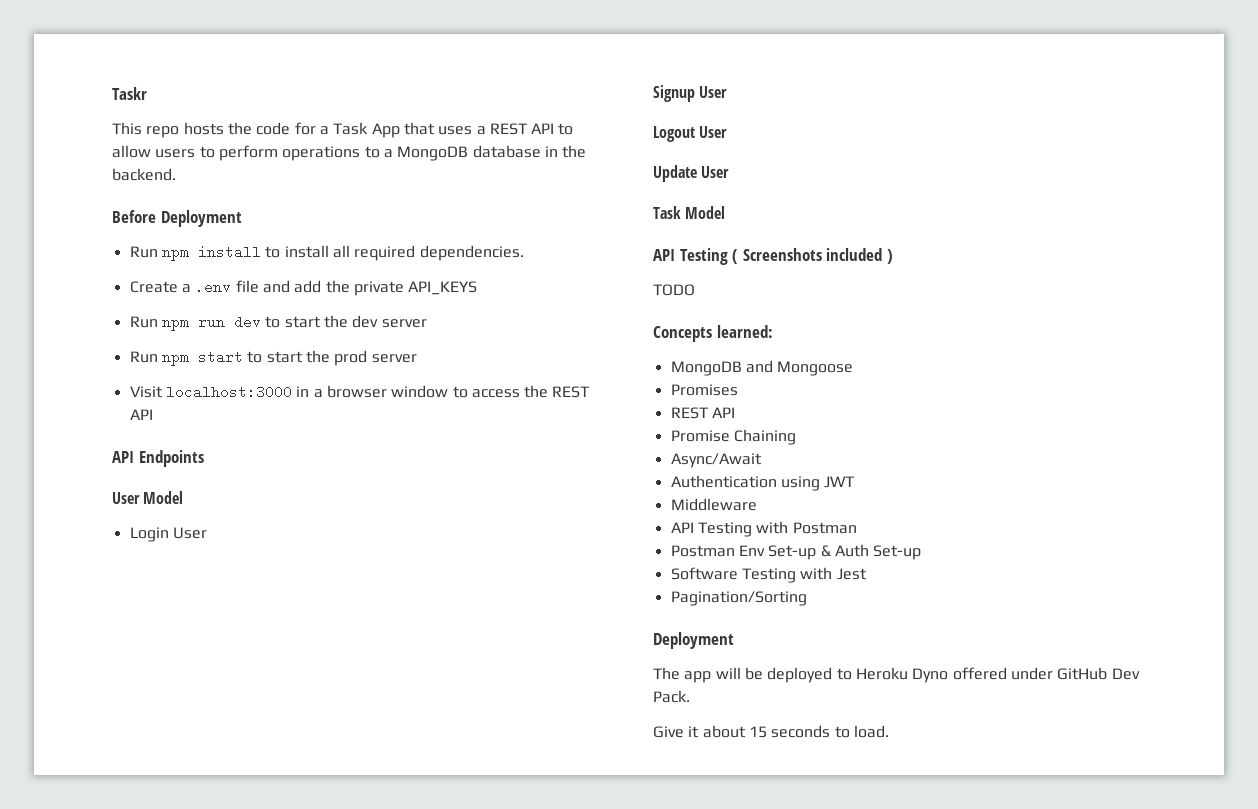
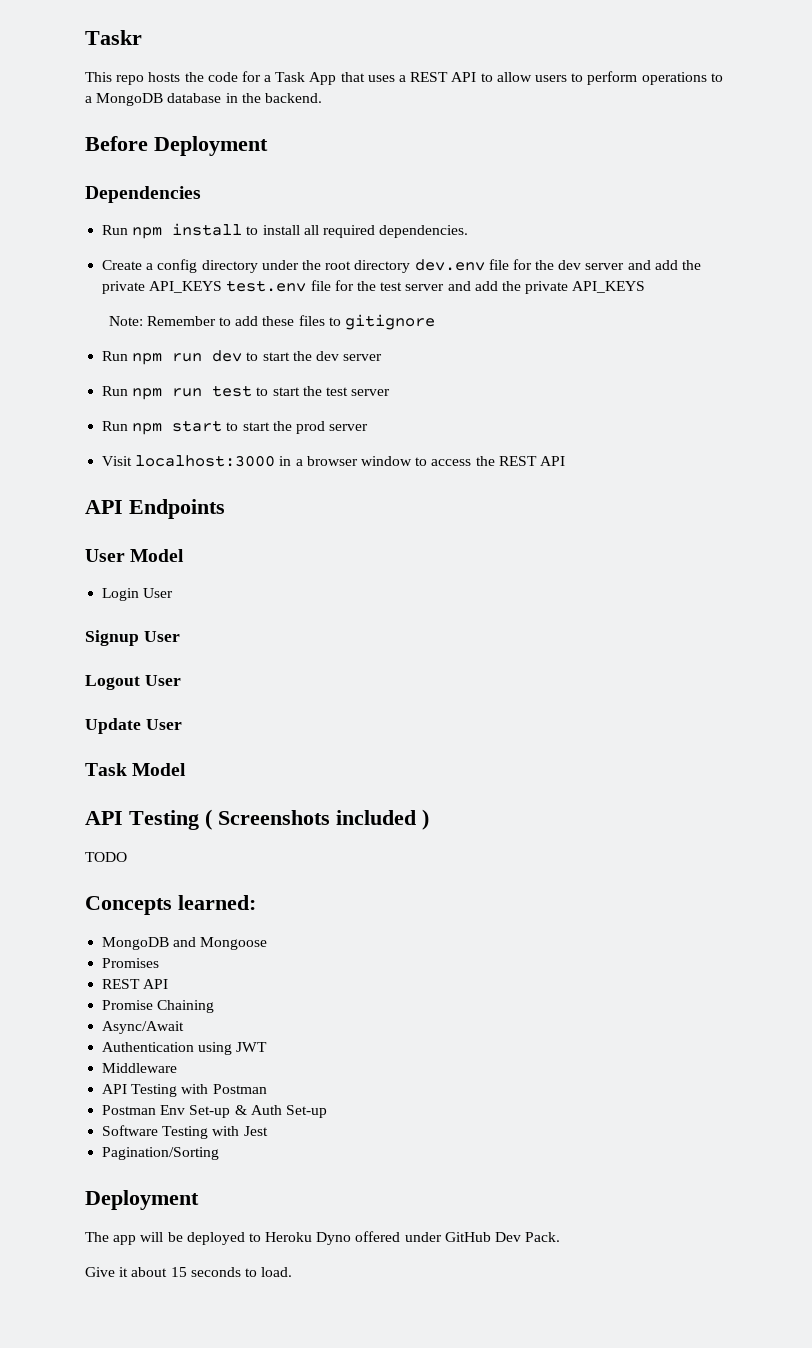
(242, 218) none -> [85,186,201,203] // Dependencies
[195,280,478,296] .env file and add the private API_KEYS -> [157,259,702,273] [102,280,646,294] [108,314,435,330] config directory under the root directory dev.env file for the dev server and add the private API_KEYS test.env file for the test server and add the private API_KEYS // Note: Remember to add these files to gitignore
(427, 323) none -> [102,385,391,400] // Run npm run test to start the test server

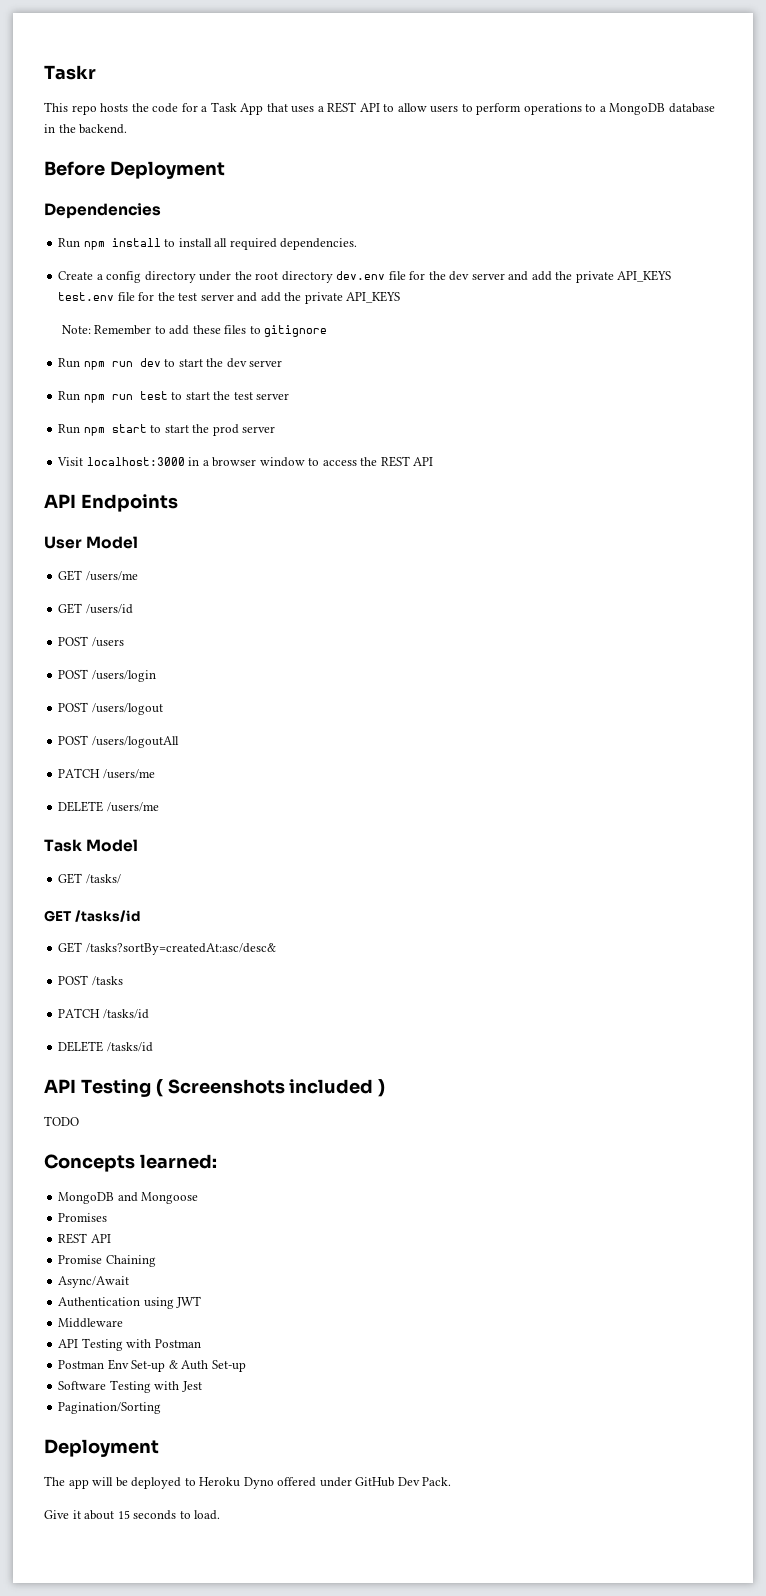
[102,588,174,601] [85,630,180,646] [85,675,181,690] [85,718,182,734] [85,763,187,776] Login User // Signup User // Logout User // Update User // Task Model -> [58,570,138,581] [58,603,133,614] [58,636,124,647] [58,669,156,682] [58,702,163,715] [58,735,179,748] [58,768,155,779] [58,801,159,812] [44,839,139,852] [58,873,121,884] [44,910,140,922] [58,942,276,955] [58,975,123,986] [58,1008,149,1019] [58,1041,153,1052] GET /users/me // GET /users/id // POST /users // POST /users/login // POST /users/logout // POST /users/logoutAll // PATCH /users/me // DELETE /users/me // Task Model // GET /tasks/ // GET /tasks/id // GET /tasks?sortBy=createdAt:asc/desc& // POST /tasks // PATCH /tasks/id // DELETE /tasks/id

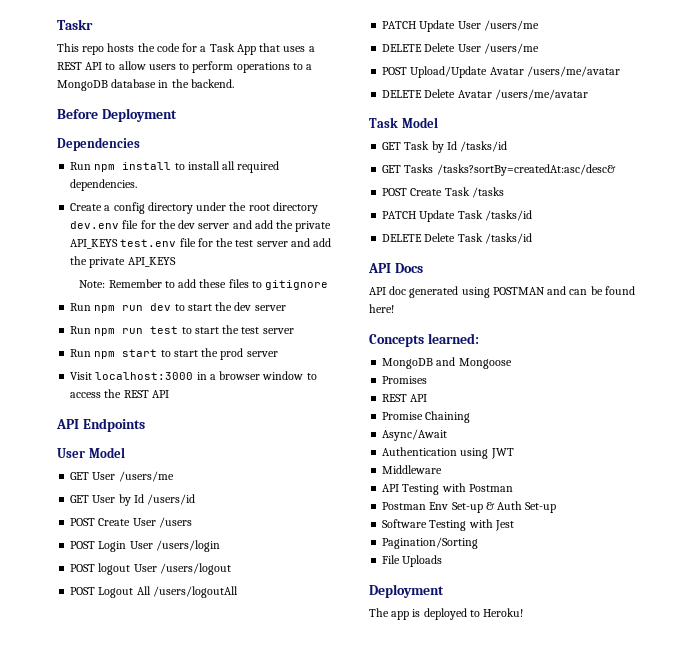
(83, 575) none -> [92,472,116,480] User
(83, 608) none -> [92,494,144,506] User by Id
(89, 641) none -> [98,518,156,526] Create User
(89, 674) none -> [98,541,153,552] Login User
(89, 707) none -> [98,563,157,575] logout User
(89, 740) none -> [98,586,151,598] Logout All
(101, 773) none -> [419,20,481,32] Update User
[106,802,159,812] /users/me -> [424,43,539,54] [382,66,620,78] [382,89,588,100] Delete User /users/me // POST Upload/Update Avatar /users/me/avatar // DELETE Delete Avatar /users/me/avatar
[85,874,121,884] [44,910,72,922] /tasks/ // GET -> [404,141,457,153] Task by Id
(83, 947) none -> [404,164,434,173] Tasks
(89, 980) none -> [410,187,470,196] Create Task
(101, 1013) none -> [419,210,483,222] Update Task
(104, 1046) none -> [424,233,483,242] Delete Task
[80,1079,386,1097] [44,1116,79,1126] Testing ( Screenshots included ) // TODO -> [394,263,423,273] [369,286,635,298] [369,304,394,313] Docs // API doc generated using POSTMAN and can be found here!
(162, 1408) none -> [382,555,443,567] // File Uploads
[92,1477,452,1489] [44,1510,221,1520] will be deployed to Heroku Dyno offered under GitHub Dev Pack. // Give it about 15 seconds to load. -> [412,608,524,620] is deployed to Heroku!

